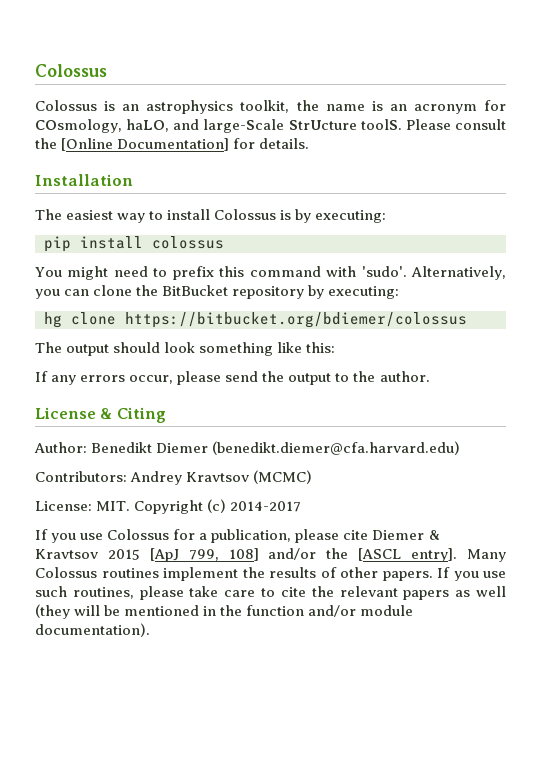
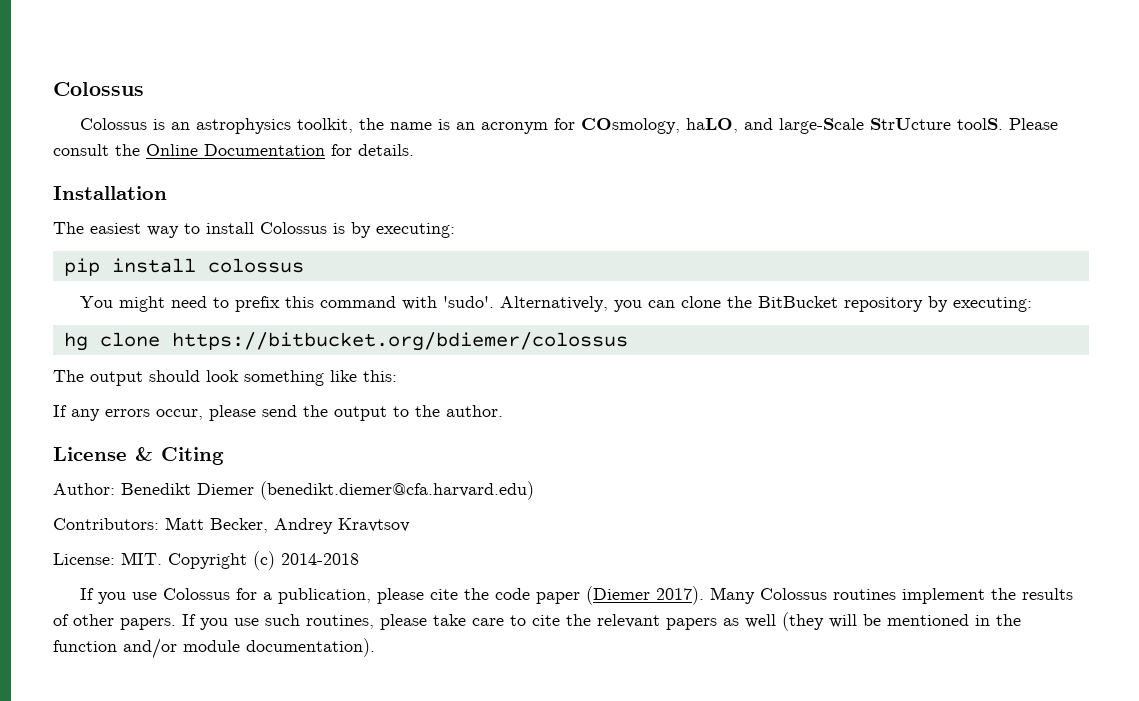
[61,138,230,151] [Online Documentation] -> [146,144,325,156] Online Documentation
(127, 476) none -> [165,517,268,533] Matt Becker,
[253,470,313,484] (MCMC) -> (410, 525) none
[230,501,302,512] 2014-2017 -> [281,553,359,565] 2014-2018
[372,530,440,540] [35,548,458,562] Diemer & Kravtsov 2015 [ApJ 799, 108] and/or the [ASCL entry]. -> [463,586,704,605] the code paper (Diemer 2017).

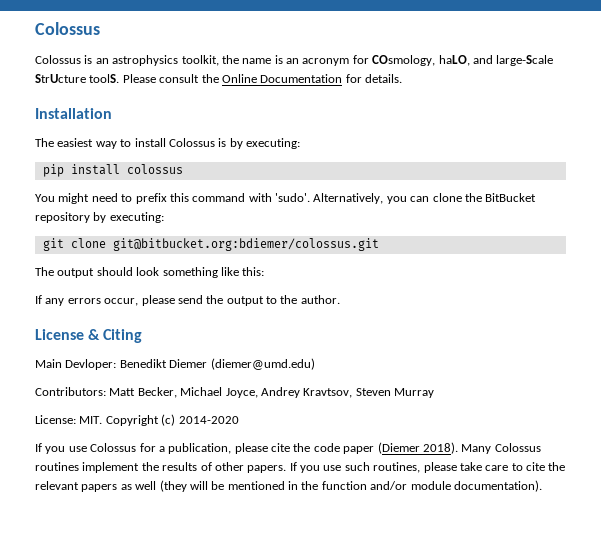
[63,332,628,351] hg clone https://bitbucket.org/bdiemer/colossus -> [42,238,379,251] git clone git@bitbucket.org:bdiemer/colossus.git
[53,483,115,495] Author: -> [35,359,117,370] Main Devloper:
[260,481,534,500] (benedikt.diemer@cfa.harvard.edu) -> [210,358,315,370] (diemer@umd.edu)
[274,518,410,534] Andrey Kravtsov -> [180,387,434,398] Michael Joyce, Andrey Kravtsov, Steven Murray
[281,553,359,565] 2014-2018 -> [178,416,239,424] 2014-2020
[655,586,704,605] 2017). -> [422,442,458,454] 2018).

